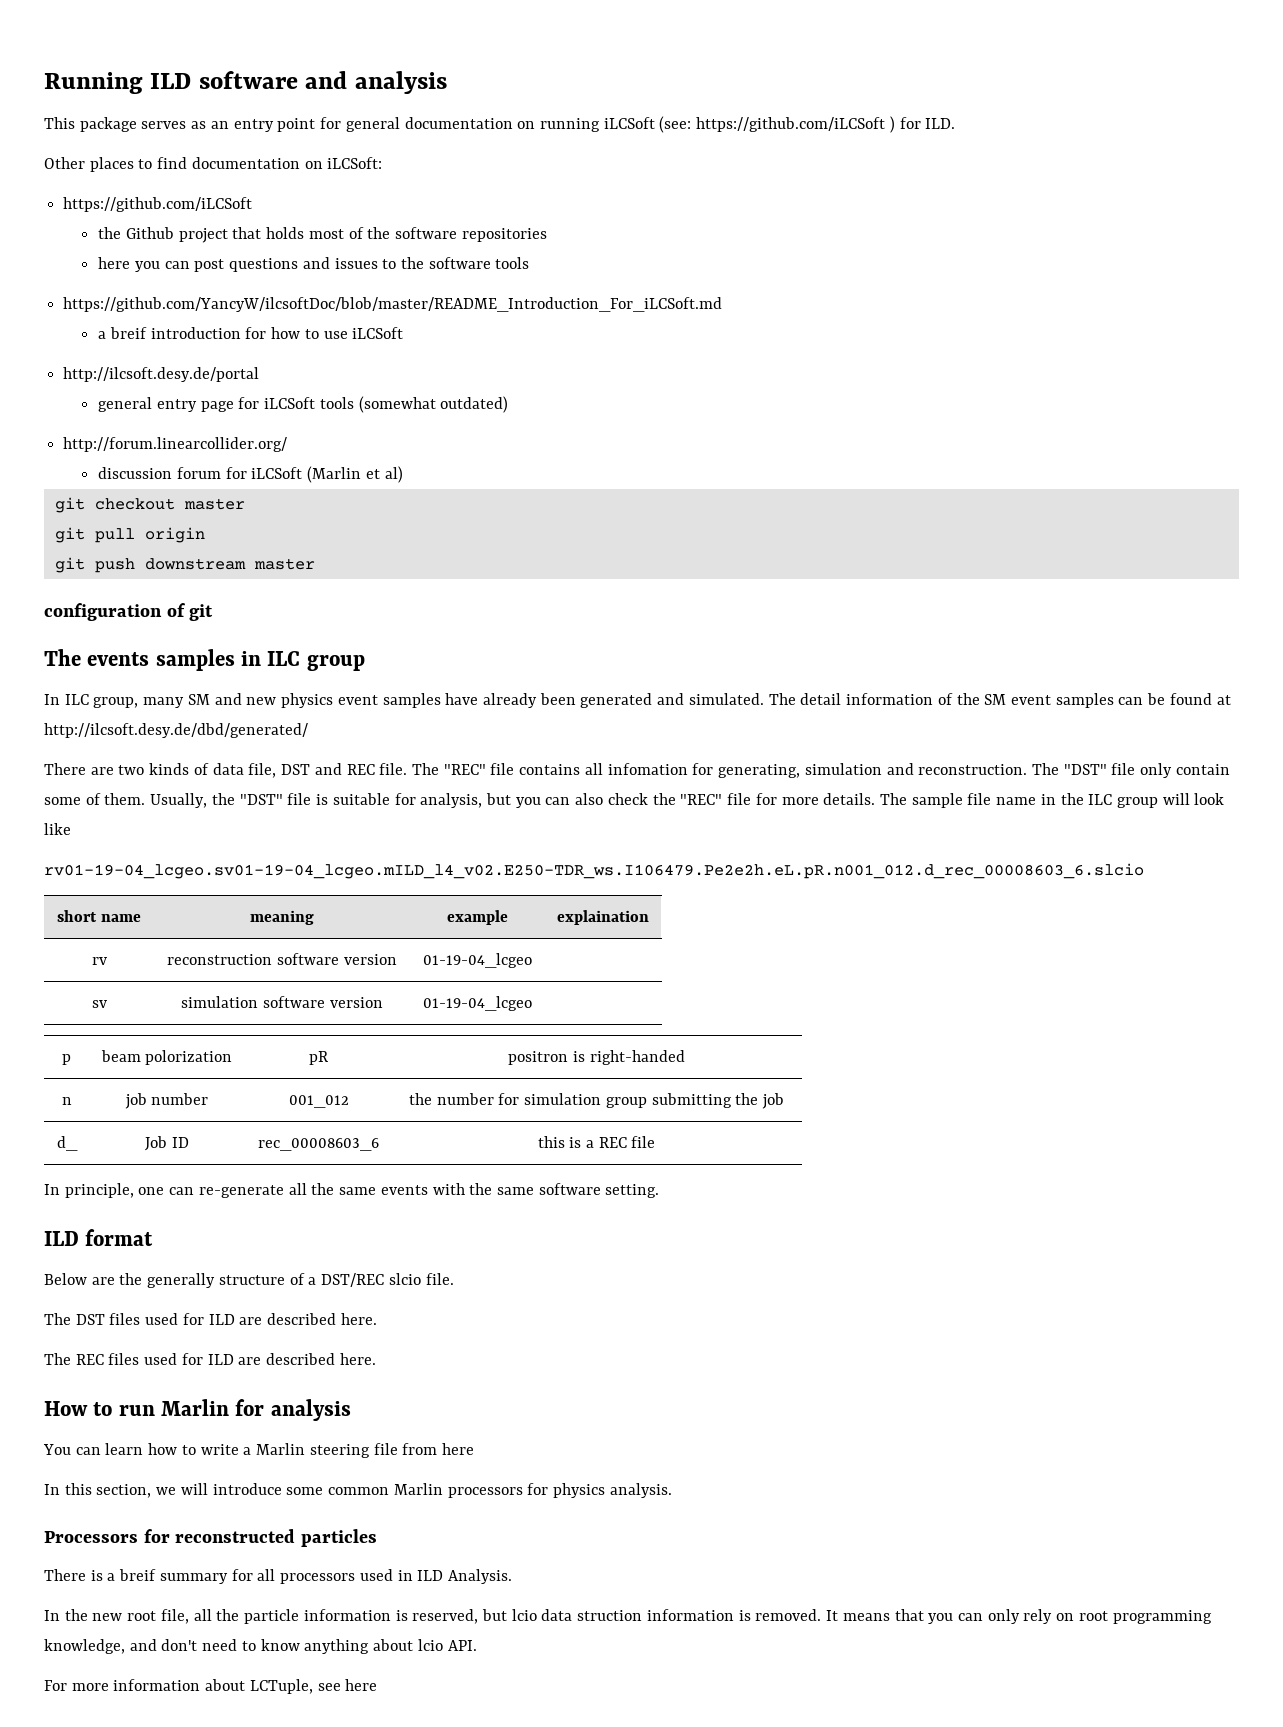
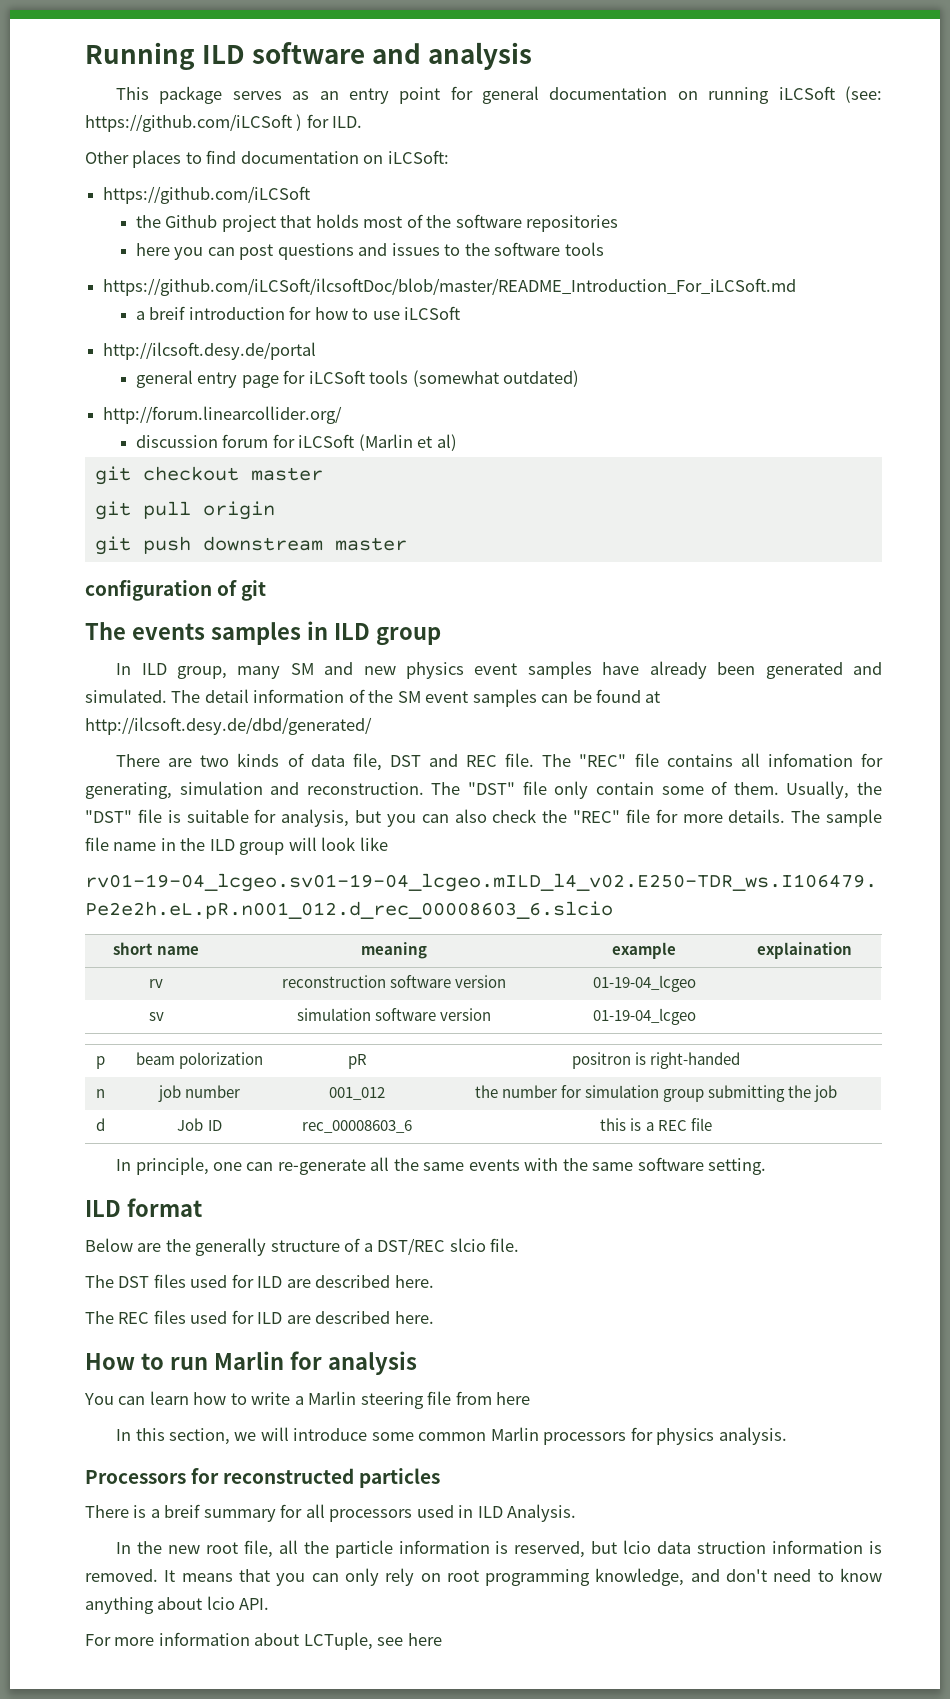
[63,297,723,312] https://github.com/YancyW/ilcsoftDoc/blob/master/README_Introduction_For_iLCSoft.md -> [103,278,797,296] https://github.com/iLCSoft/ilcsoftDoc/blob/master/README_Introduction_For_iLCSoft.md
[267,651,301,666] ILC -> [333,623,370,640] ILD
[64,694,89,705] ILC -> [141,663,167,675] ILD
[1088,794,1113,805] ILC -> [209,839,235,851] ILD
[56,1136,78,1151] d_ -> [96,1118,105,1131] d

